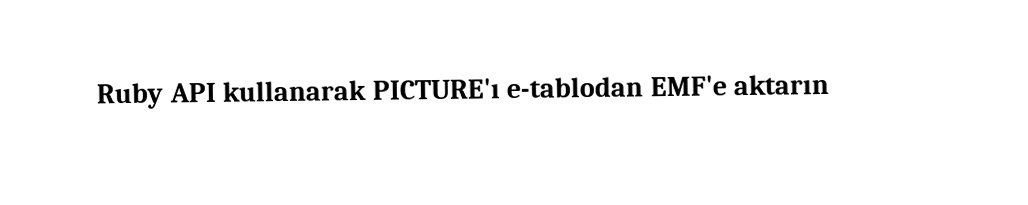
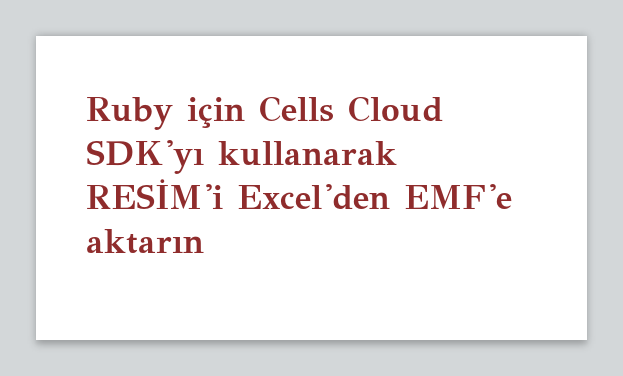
[168,76,644,103] API kullanarak PICTURE'ı e-tablodan -> [187,96,443,128] [86,140,397,174] [86,179,390,210] için Cells Cloud SDK'yı kullanarak RESİM'i Excel'den

